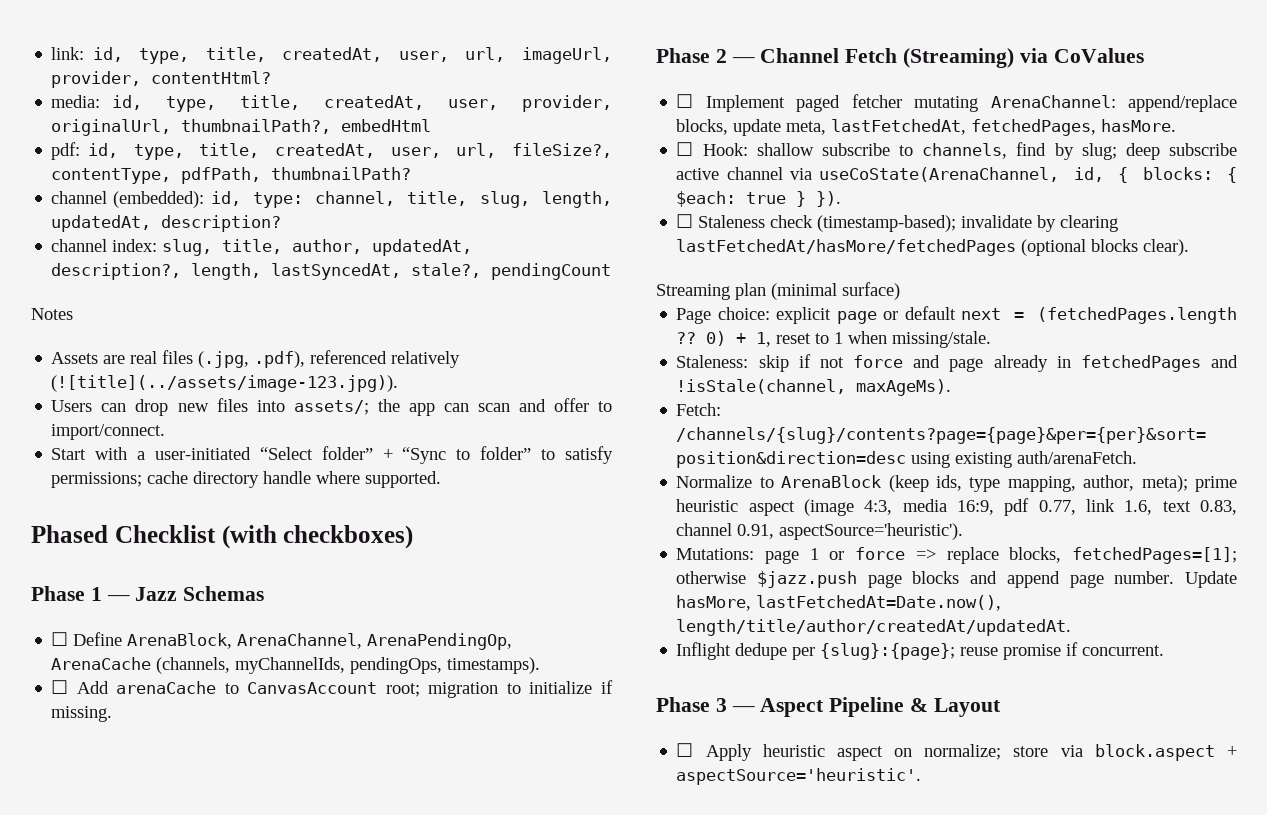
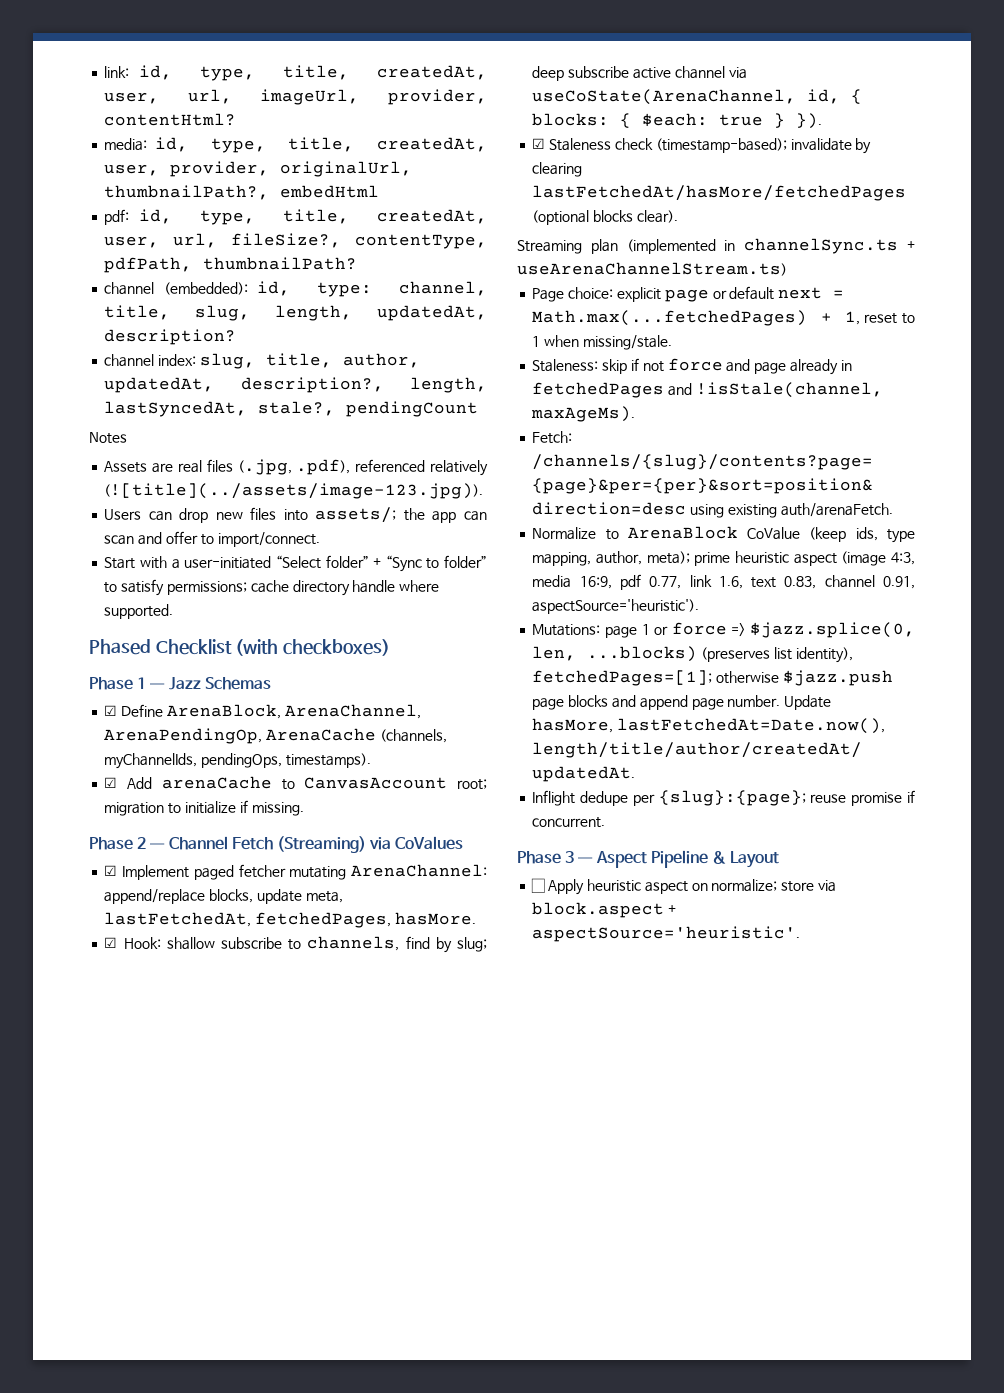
[51,632,69,646] ☐ -> [104,705,118,716] ☑
[51,680,69,694] ☐ -> [104,777,118,788] ☑
[676,94,694,108] ☐ -> [104,865,118,876] ☑
[676,142,694,156] ☐ -> [104,937,118,948] ☑
[676,214,694,228] ☐ -> [532,138,546,149] ☑
[771,282,900,300] (minimal surface) -> [626,238,915,254] [517,262,787,276] (implemented in channelSync.ts + useArenaChannelStream.ts)
[1037,307,1237,324] [676,331,727,346] (fetchedPages.length ?? 0) -> [532,310,808,326] Math.max(...fetchedPages)
(882, 481) none -> [747,527,801,540] CoValue
[946,547,1062,564] replace blocks, -> [750,622,915,638] [532,646,853,663] $jazz.splice(0, len, ...blocks) (preserves list identity),

